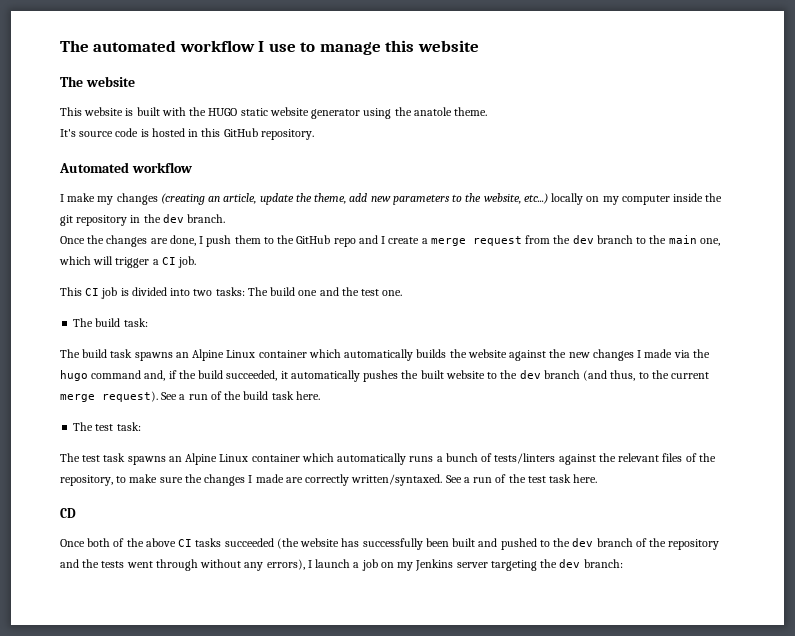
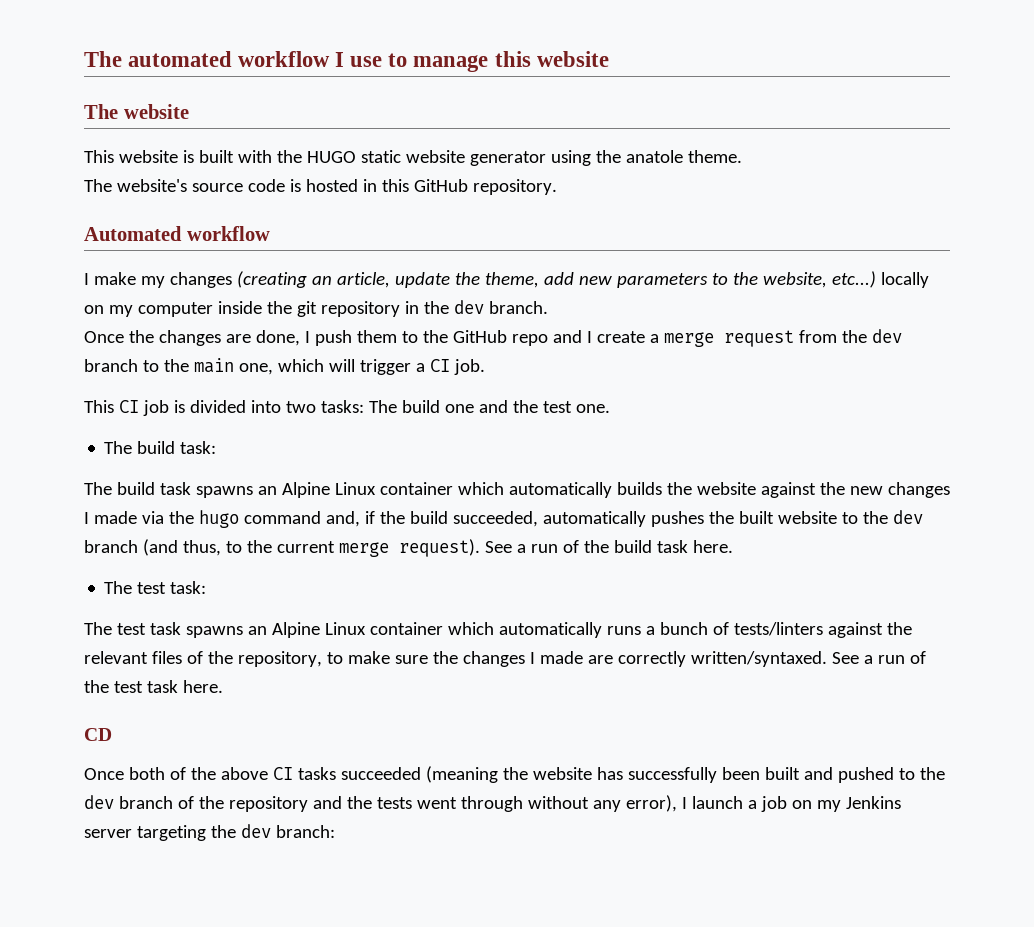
[60,129,76,137] It's -> [84,179,187,192] The website's
[280,371,288,379] it -> (538, 519) none
[276,538,299,549] (the -> [425,766,528,783] (meaning the
[266,559,305,570] errors), -> [625,795,677,812] error),

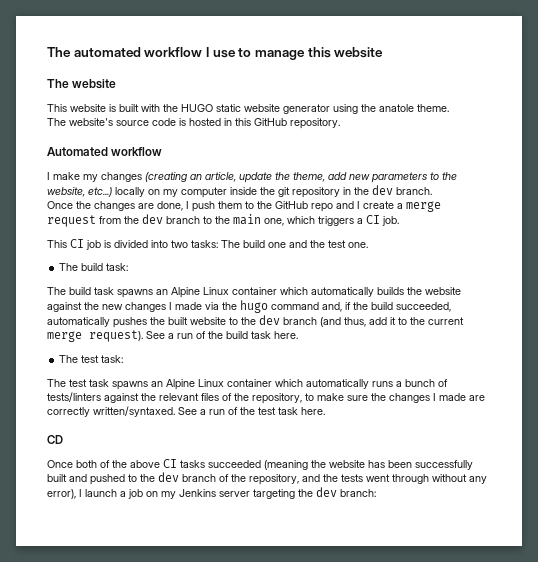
[328,359,411,375] will trigger -> [318,216,354,226] triggers
(221, 548) none -> [369,317,396,325] add it
[627,767,760,783] successfully been -> [388,460,473,470] been successfully
[228,796,308,812] repository -> [249,474,299,485] repository,

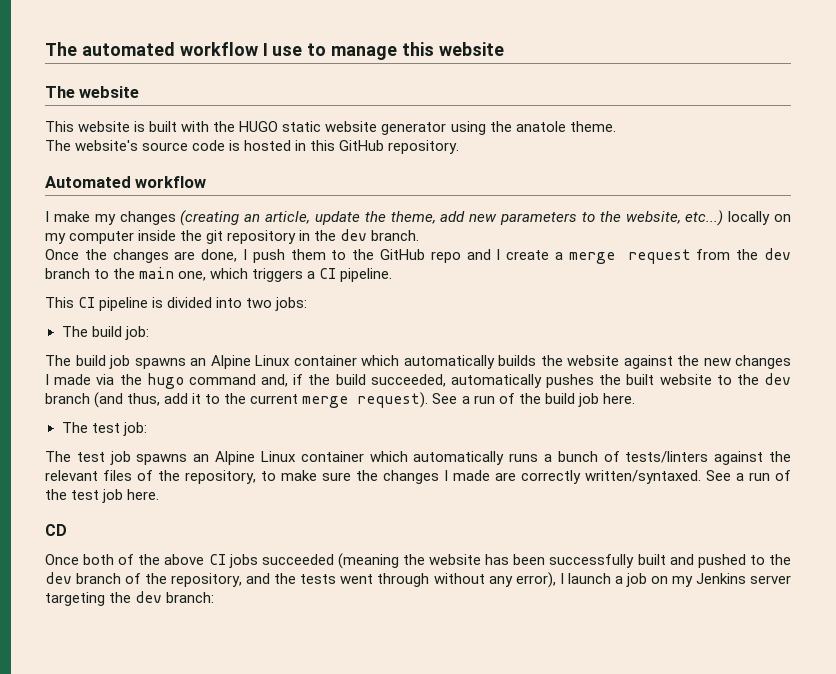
[382,216,399,226] job. -> [340,268,393,282] pipeline.
[86,240,101,250] job -> [99,297,149,311] pipeline
[191,240,368,248] [59,263,129,271] [47,287,114,295] tasks: The build one and the test one. // The build task: // The build task -> [275,297,308,311] [61,326,149,340] [45,355,130,369] jobs: // The build job: // The build job
[251,331,271,339] task -> [577,393,599,407] job
[101,355,124,363] [47,379,109,387] task: // The test task -> [122,422,147,436] [45,451,131,465] job: // The test job
[278,407,298,415] task -> [102,489,124,503] job
[180,460,205,468] tasks -> [228,554,258,568] jobs

